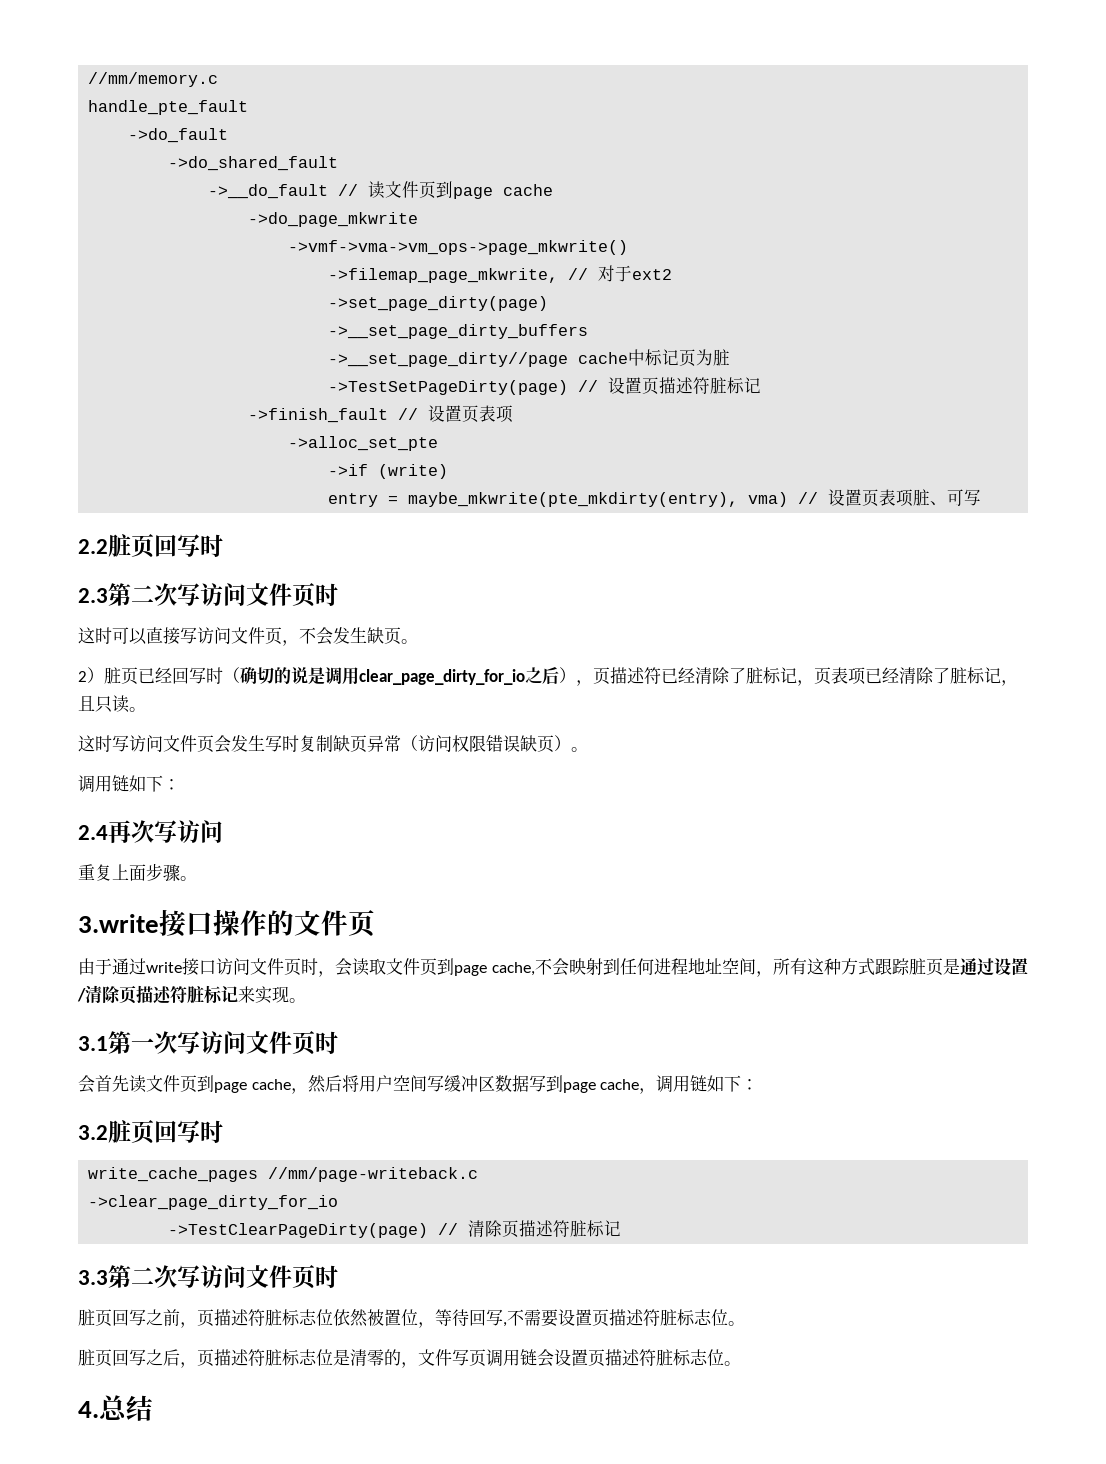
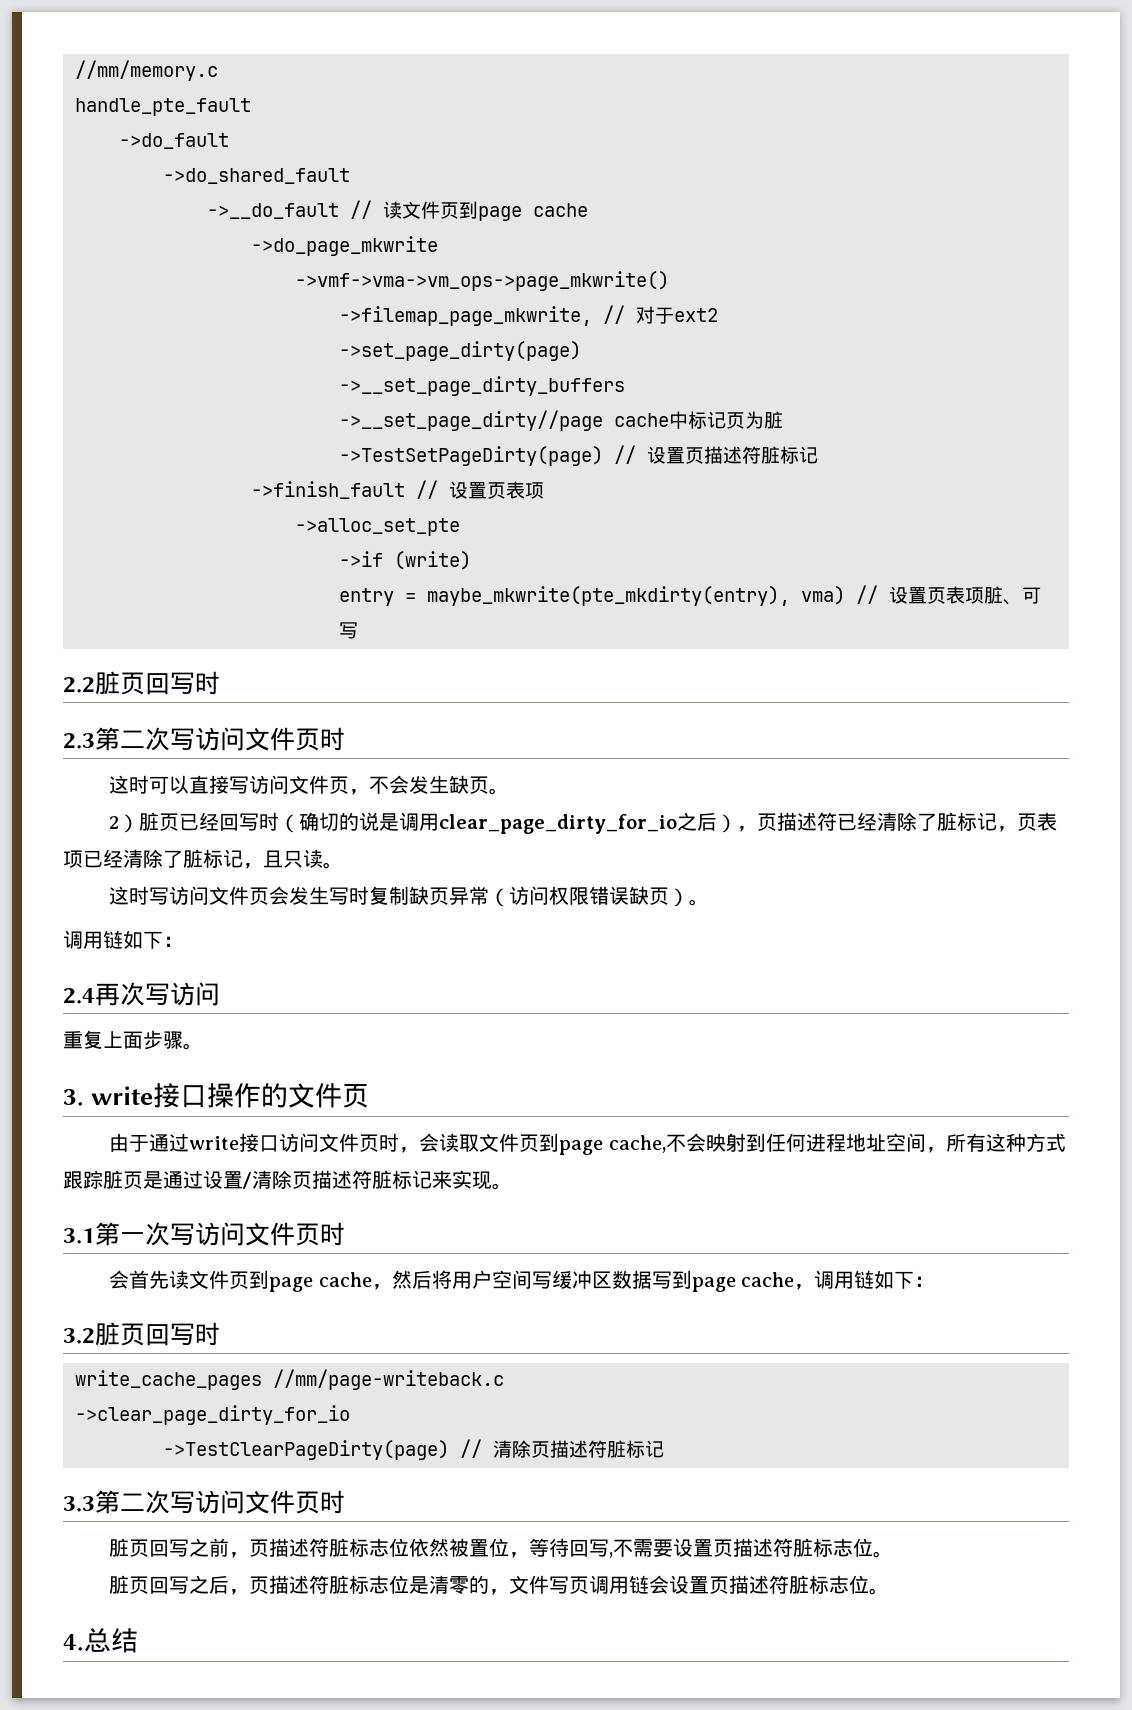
[78,914,159,933] 3.write -> [63,1086,154,1106] 3. write

